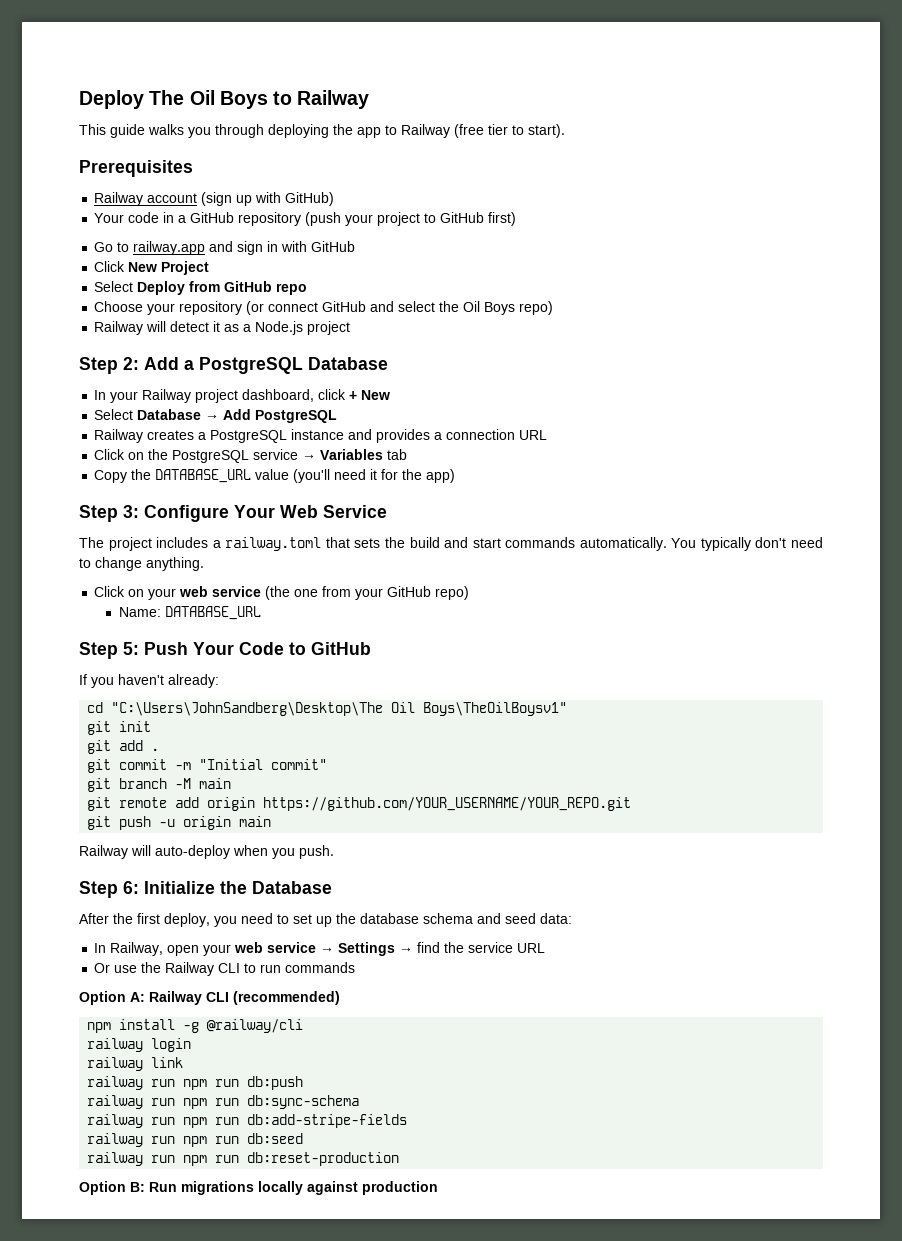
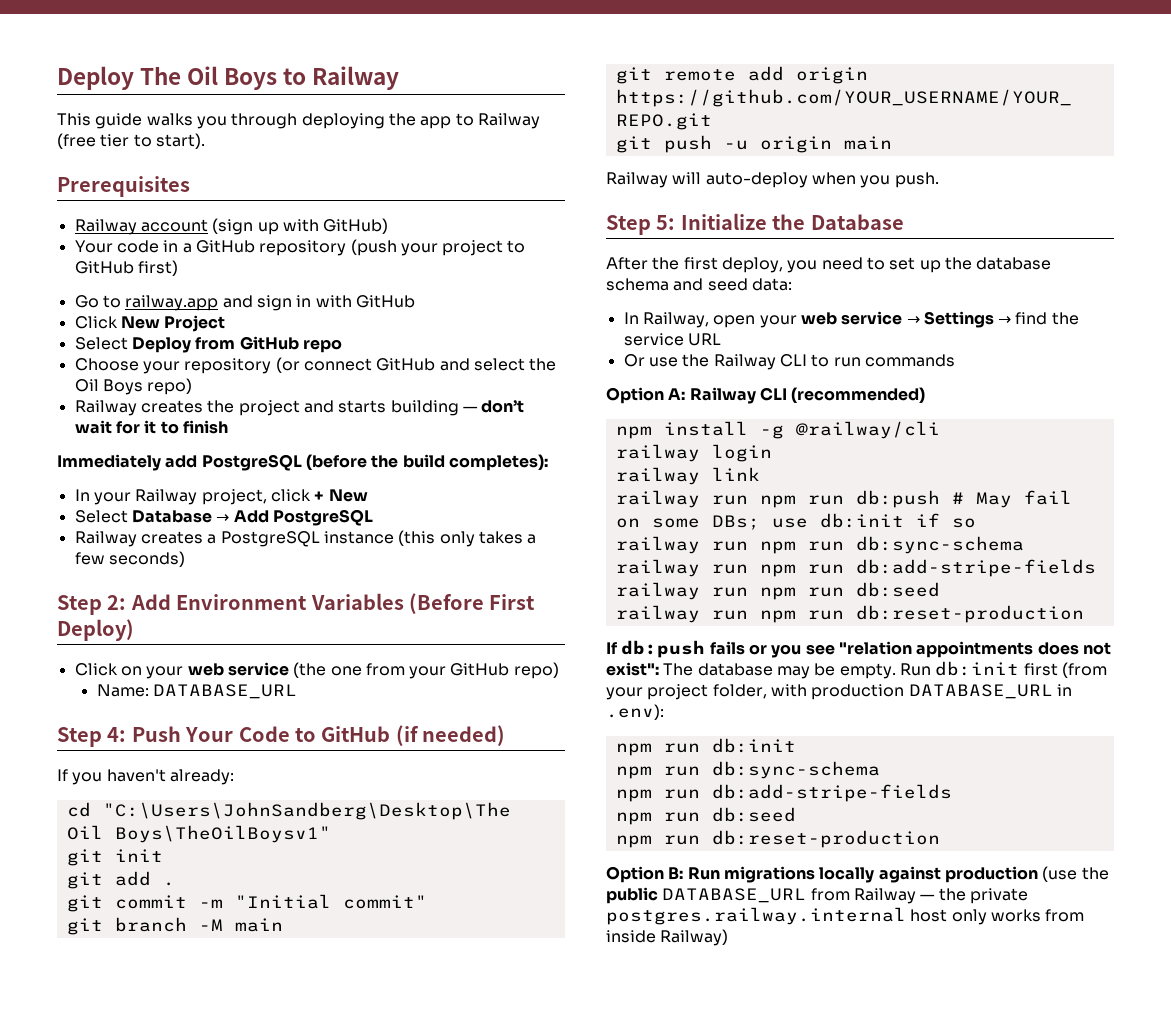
[146,321,351,335] [79,357,388,374] will detect it as a Node.js project // Step 2: Add a PostgreSQL Database -> [140,400,525,416] [74,420,228,434] [57,454,548,471] creates the project and starts building — don’t wait for it to finish // Immediately add PostgreSQL (before the build completes):
[195,389,315,403] project dashboard, -> [201,489,267,505] project,
[348,429,548,443] [94,449,408,463] [94,469,456,483] [79,505,387,522] [79,537,823,551] [79,557,204,571] and provides a connection URL // Click on the PostgreSQL service → Variables tab // Copy the DATABASE_URL value (you'll need it for the app) // Step 3: Configure Your Web Service // The project includes a railway.toml that sets the build and start commands automatically. You typically don't need to change anything. -> [398,530,537,547] [74,551,185,567] [57,593,536,615] [57,619,134,641] (this only takes a few seconds) // Step 2: Add Environment Variables (Before First Deploy)
[123,642,139,655] 5: -> [107,727,127,742] 4:
(371, 648) none -> [395,725,506,746] (if needed)
[123,881,139,894] 6: -> [656,215,676,230] 5:
(304, 1083) none -> [951,490,1072,508] [615,513,976,530] # May fail on some DBs; use db:init if so
(400, 1159) none -> [606,640,1111,658] [606,661,1107,679] [606,684,1072,700] [606,704,664,720] [615,738,796,756] [615,761,880,779] [615,784,952,802] [615,807,796,825] [615,830,940,848] // If db:push fails or you see "relation appointments does not exist": The database may be empty. Run db:init first (from your project folder, with production DATABASE_URL in .env): // npm run db:init // npm run db:sync-schema // npm run db:add-stripe-fields // npm run db:seed // npm run db:reset-production
(438, 1188) none -> [1042,866,1109,882] [606,887,1028,904] [606,907,1085,925] [606,929,729,946] (use the public DATABASE_URL from Railway — the private postgres.railway.internal host only works from inside Railway)

